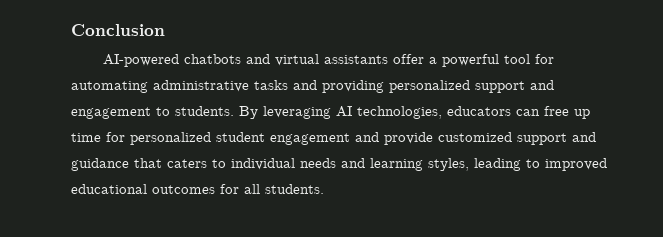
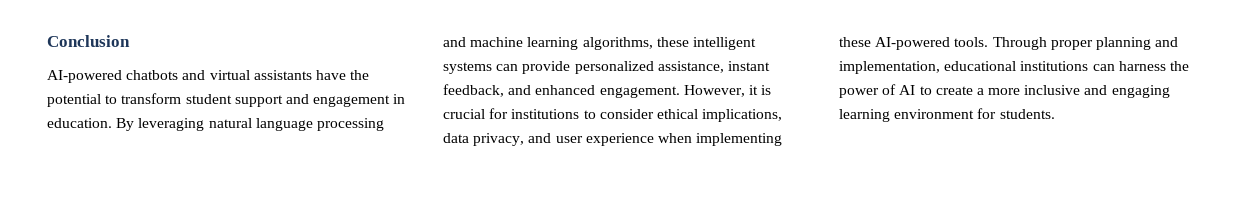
[392,54,554,67] [71,80,554,93] [71,106,590,119] [71,132,596,145] [71,158,607,171] [71,184,260,194] offer a powerful tool for automating administrative tasks and providing personalized support and engagement to students. By leveraging AI technologies, educators can free up time for personalized student engagement and provide customized support and guidance that caters to individual needs and learning styles, leading to improved educational outcomes for all -> [315,70,370,80] [47,93,406,107] [47,118,384,131] [443,37,756,50] [443,61,770,74] [443,84,772,98] [443,108,783,122] [443,133,783,146] [839,37,1179,50] [839,61,1189,74] [839,84,1170,98] [839,108,997,122] have the potential to transform student support and engagement in education. By leveraging natural language processing and machine learning algorithms, these intelligent systems can provide personalized assistance, instant feedback, and enhanced engagement. However, it is crucial for institutions to consider ethical implications, data privacy, and user experience when implementing these AI-powered tools. Through proper planning and implementation, educational institutions can harness the power of AI to create a more inclusive and engaging learning environment for

